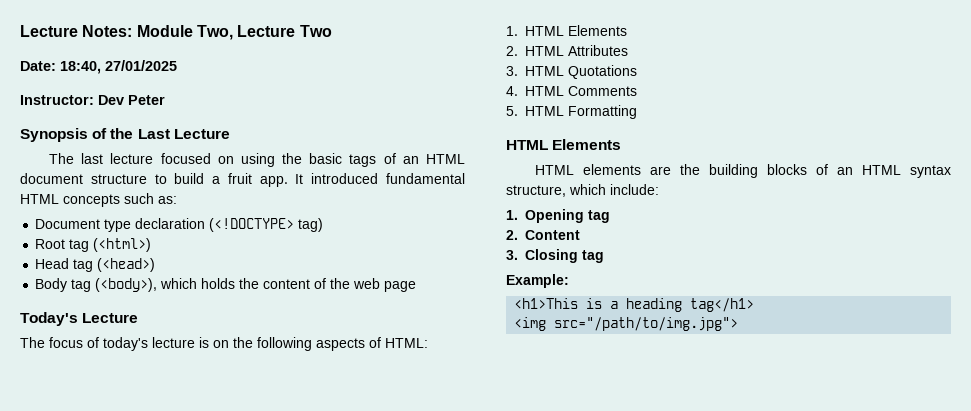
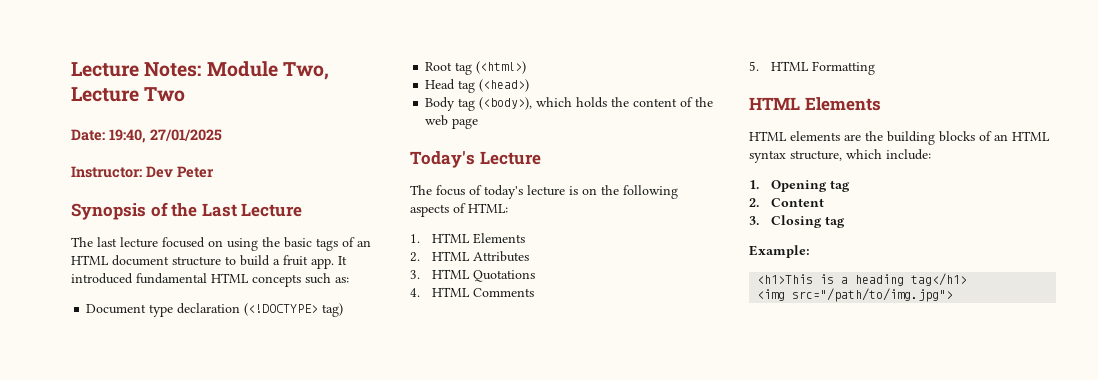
[60,61,101,74] 18:40, -> [109,129,146,143] 19:40,

